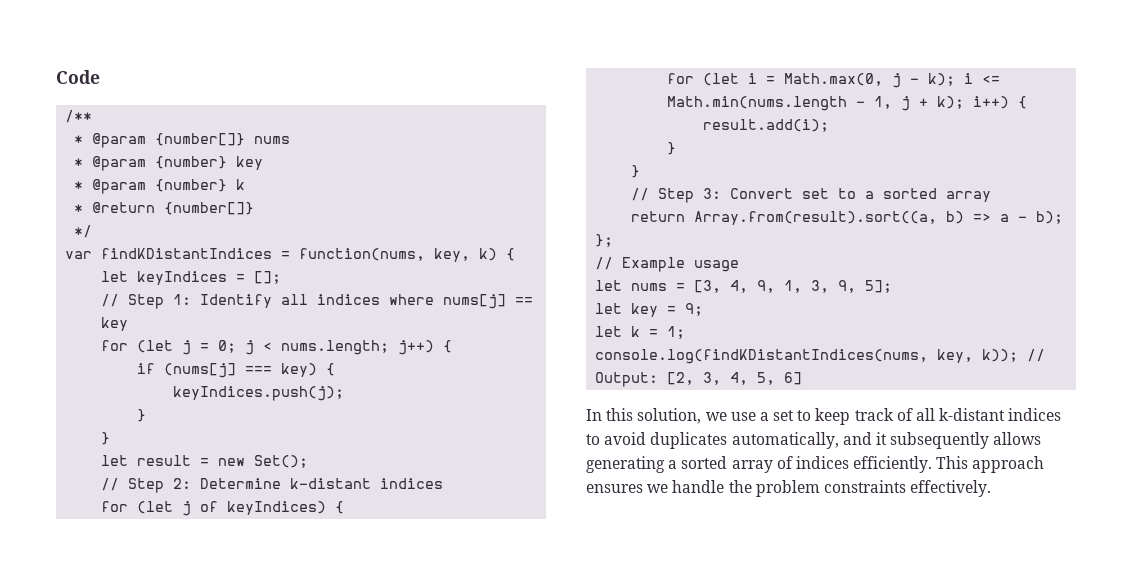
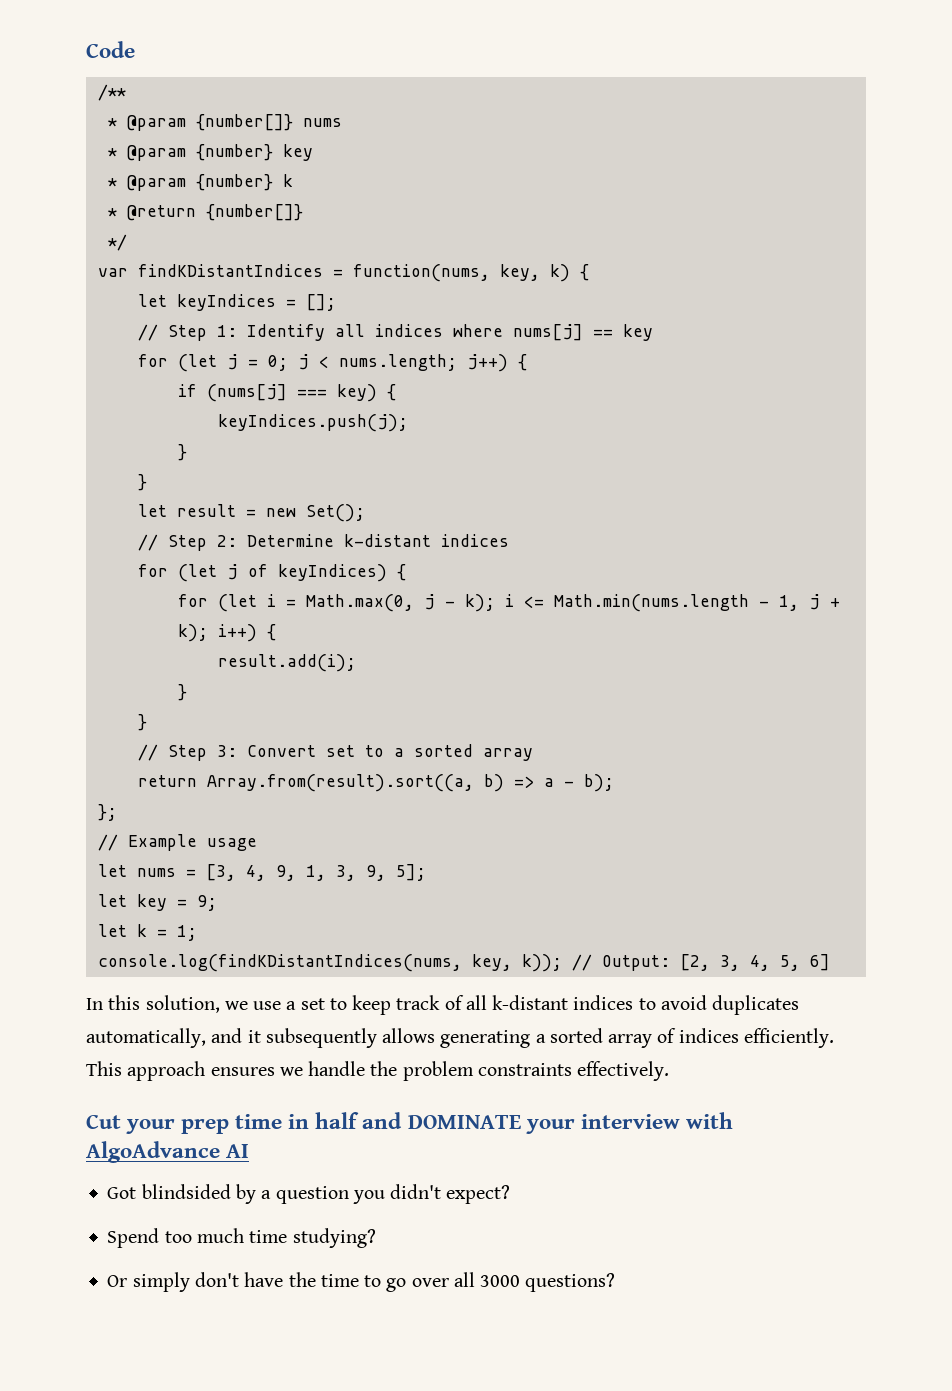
(992, 488) none -> [86,1112,733,1134] [86,1141,250,1163] [107,1184,511,1204] [107,1228,376,1248] [107,1272,616,1292] // Cut your prep time in half and DOMINATE your interview with AlgoAdvance AI // Got blindsided by a question you didn't expect? // Spend too much time studying? // Or simply don't have the time to go over all 3000 questions?

